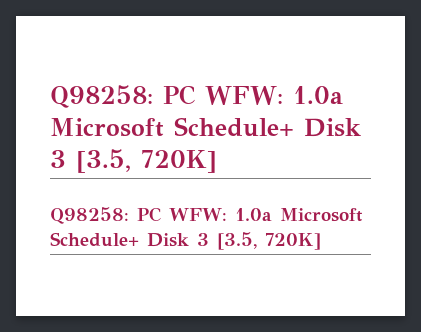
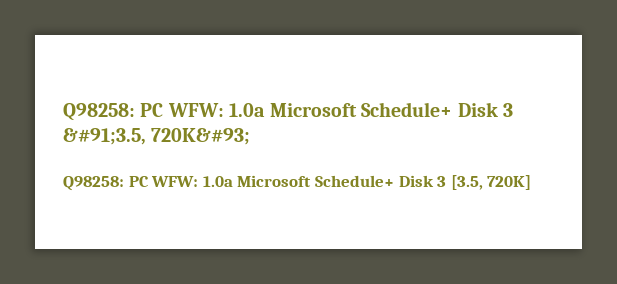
[50,85,343,108] [50,117,361,137] [50,149,217,173] Q98258: PC WFW: 1.0a Microsoft Schedule+ Disk 3 [3.5, 720K] -> [63,102,513,121] [63,128,251,145] Q98258: PC WFW: 1.0a Microsoft Schedule+ Disk 3 &#91;3.5, 720K&#93;

